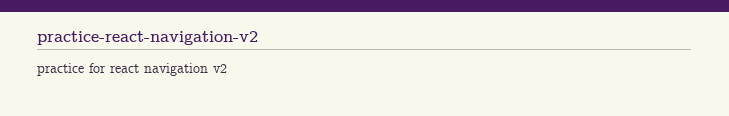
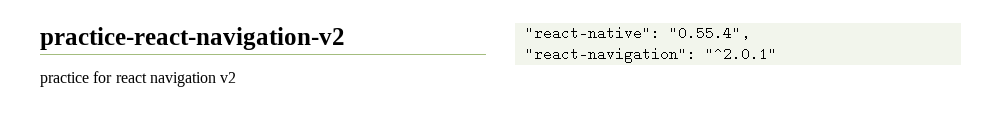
(227, 68) none -> [524,26,750,40] [524,47,777,63] // "react-native": "0.55.4", // "react-navigation": "^2.0.1"

